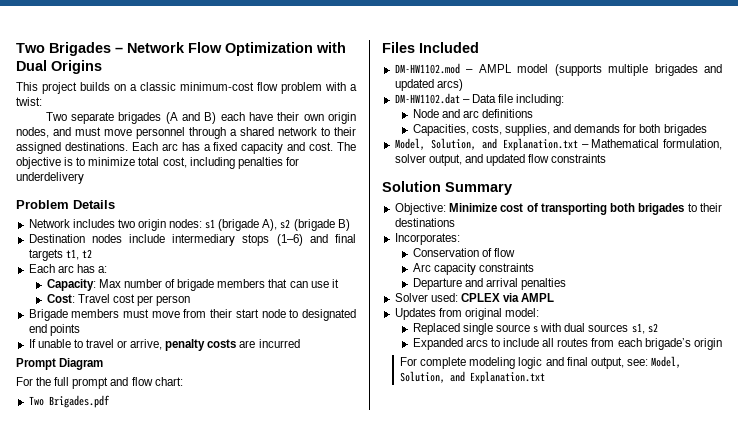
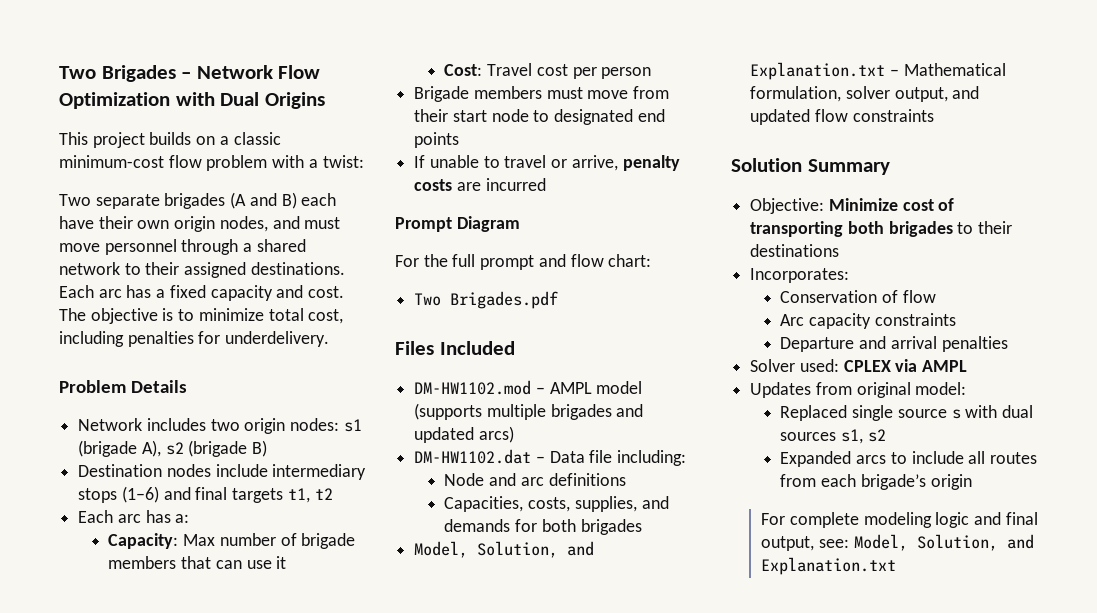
[16,172,84,184] underdelivery -> [225,331,330,347] underdelivery.

